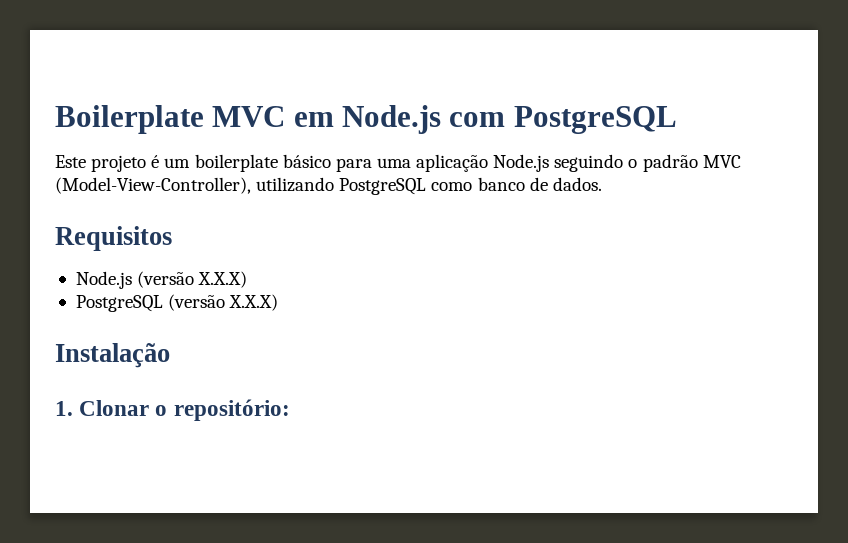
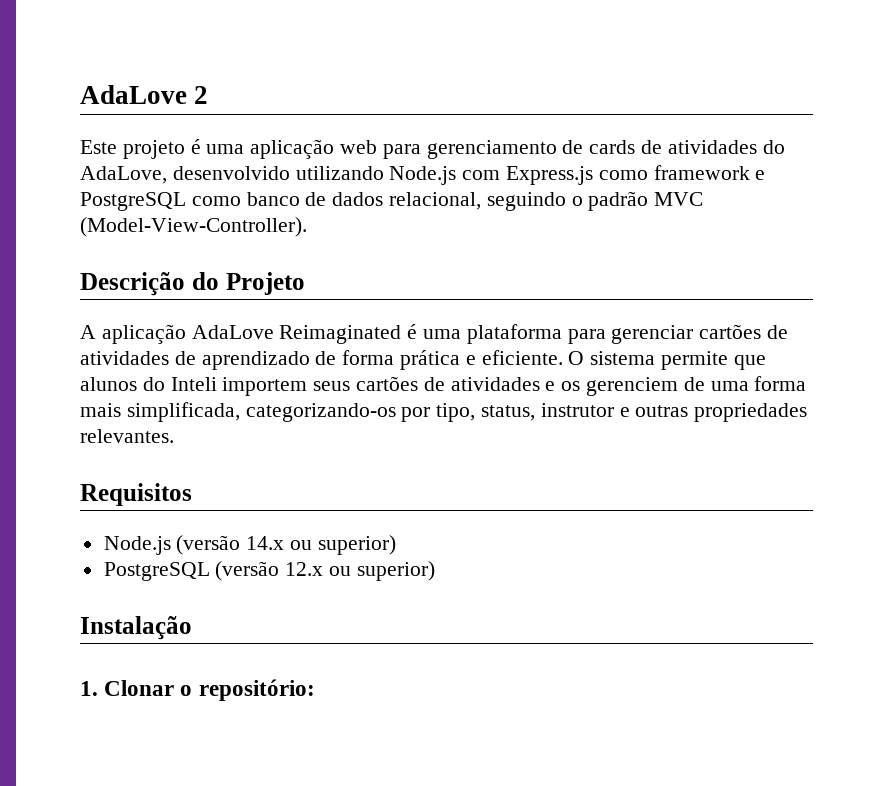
[55,105,677,134] [55,154,741,172] [55,177,602,195] Boilerplate MVC em Node.js com PostgreSQL // Este projeto é um boilerplate básico para uma aplicação Node.js seguindo o padrão MVC (Model-View-Controller), utilizando PostgreSQL como banco de dados. -> [80,85,209,104] [80,139,785,159] [80,165,766,185] [80,191,704,211] [80,217,307,237] [80,272,305,296] [80,324,789,344] [80,350,766,370] [80,376,807,396] [80,402,808,422] [80,429,174,443] AdaLove 2 // Este projeto é uma aplicação web para gerenciamento de cards de atividades do AdaLove, desenvolvido utilizando Node.js com Express.js como framework e PostgreSQL como banco de dados relacional, seguindo o padrão MVC (Model-View-Controller). // Descrição do Projeto // A aplicação AdaLove Reimaginated é uma plataforma para gerenciar cartões de atividades de aprendizado de forma prática e eficiente. O sistema permite que alunos do Inteli importem seus cartões de atividades e os gerenciem de uma forma mais simplificada, categorizando-os por tipo, status, instrutor e outras propriedades relevantes.
[198,271,248,288] X.X.X) -> [246,535,396,555] 14.x ou superior)
[229,294,279,311] X.X.X) -> [285,561,435,581] 12.x ou superior)

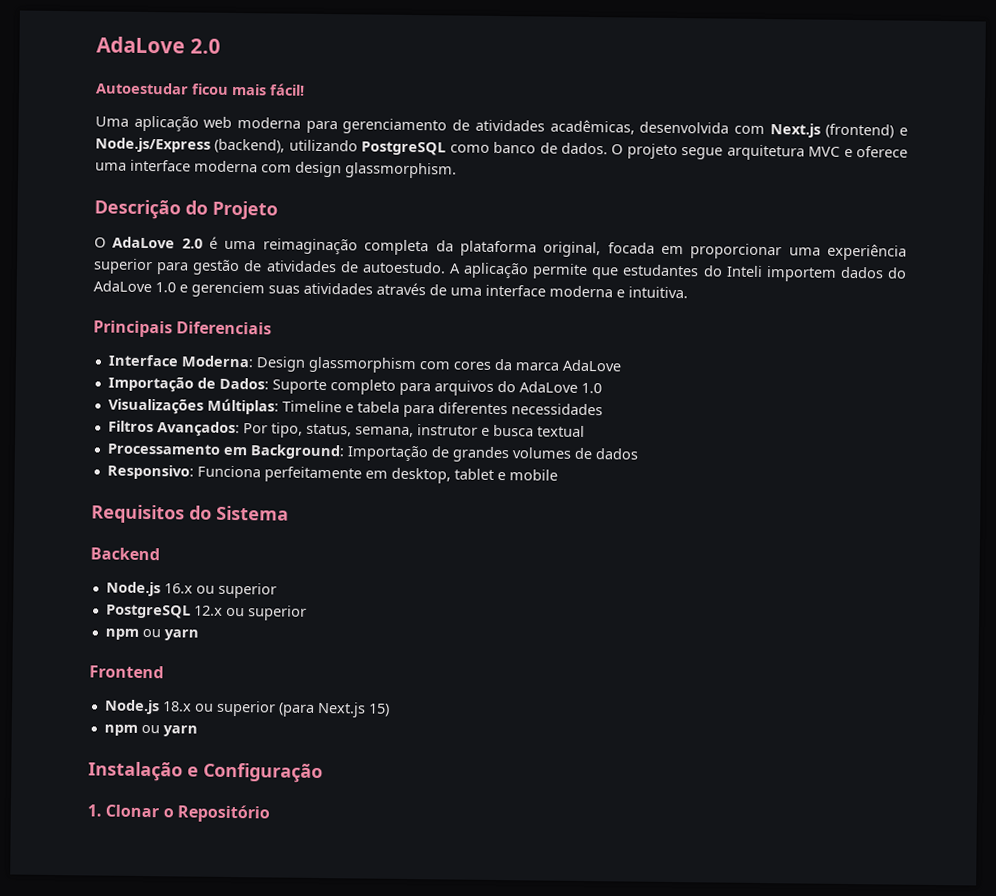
[80,85,209,104] [80,139,245,159] AdaLove 2 // Este projeto é uma -> [96,36,221,54] [95,82,305,96] [95,116,129,127] AdaLove 2.0 // Autoestudar ficou mais fácil! // Uma
(378, 147) none -> [237,117,302,129] moderna
[589,140,785,154] [80,165,766,185] [80,191,704,211] [80,217,307,237] [80,272,305,296] [80,324,789,344] [80,350,656,370] cards de atividades do AdaLove, desenvolvido utilizando Node.js com Express.js como framework e PostgreSQL como banco de dados relacional, seguindo o padrão MVC (Model-View-Controller). // Descrição do Projeto // A aplicação AdaLove Reimaginated é uma plataforma para gerenciar cartões de atividades de aprendizado de forma prática e eficiente. O sistema -> [474,119,909,139] [95,137,909,161] [95,159,457,179] [94,199,278,220] [94,236,908,261] [93,258,529,279] atividades acadêmicas, desenvolvida com Next.js (frontend) e Node.js/Express (backend), utilizando PostgreSQL como banco de dados. O projeto segue arquitetura MVC e oferece uma interface moderna com design glassmorphism. // Descrição do Projeto // O AdaLove 2.0 é uma reimaginação completa da plataforma original, focada em proporcionar uma experiência superior para gestão de atividades de autoestudo. A aplicação
[80,377,137,391] alunos -> [622,264,700,277] estudantes
[313,376,807,396] [80,402,431,422] seus cartões de atividades e os gerenciem de uma forma mais simplificada, categorizando-os por -> [839,266,907,279] [93,280,688,299] [93,320,273,338] [107,354,622,374] [107,376,602,396] [107,398,603,418] [107,420,268,438] dados do AdaLove 1.0 e gerenciem suas atividades através de uma interface moderna e intuitiva. // Principais Diferenciais // Interface Moderna: Design glassmorphism com cores da marca AdaLove // Importação de Dados: Suporte completo para arquivos do AdaLove 1.0 // Visualizações Múltiplas: Timeline e tabela para diferentes necessidades // Filtros Avançados: Por
(536, 413) none -> [354,426,414,438] semana,
[635,403,808,422] [80,429,174,443] [80,483,192,506] [103,535,396,555] [103,561,280,581] outras propriedades relevantes. // Requisitos // Node.js (versão 14.x ou superior) // PostgreSQL (versão -> [492,424,585,437] [106,443,639,463] [106,464,558,484] [91,504,289,524] [90,547,160,561] [105,581,277,599] [105,604,191,619] busca textual // Processamento em Background: Importação de grandes volumes de dados // Responsivo: Funciona perfeitamente em desktop, tablet e mobile // Requisitos do Sistema // Backend // Node.js 16.x ou superior // PostgreSQL
[356,561,435,581] superior) -> [247,605,307,621] [104,628,199,641] [89,665,164,679] [103,699,390,718] [103,724,198,737] superior // npm ou yarn // Frontend // Node.js 18.x ou superior (para Next.js 15) // npm ou yarn
(192, 628) none -> [187,762,323,784] e Configuração
[198,679,315,701] repositório: -> [176,804,270,823] Repositório

